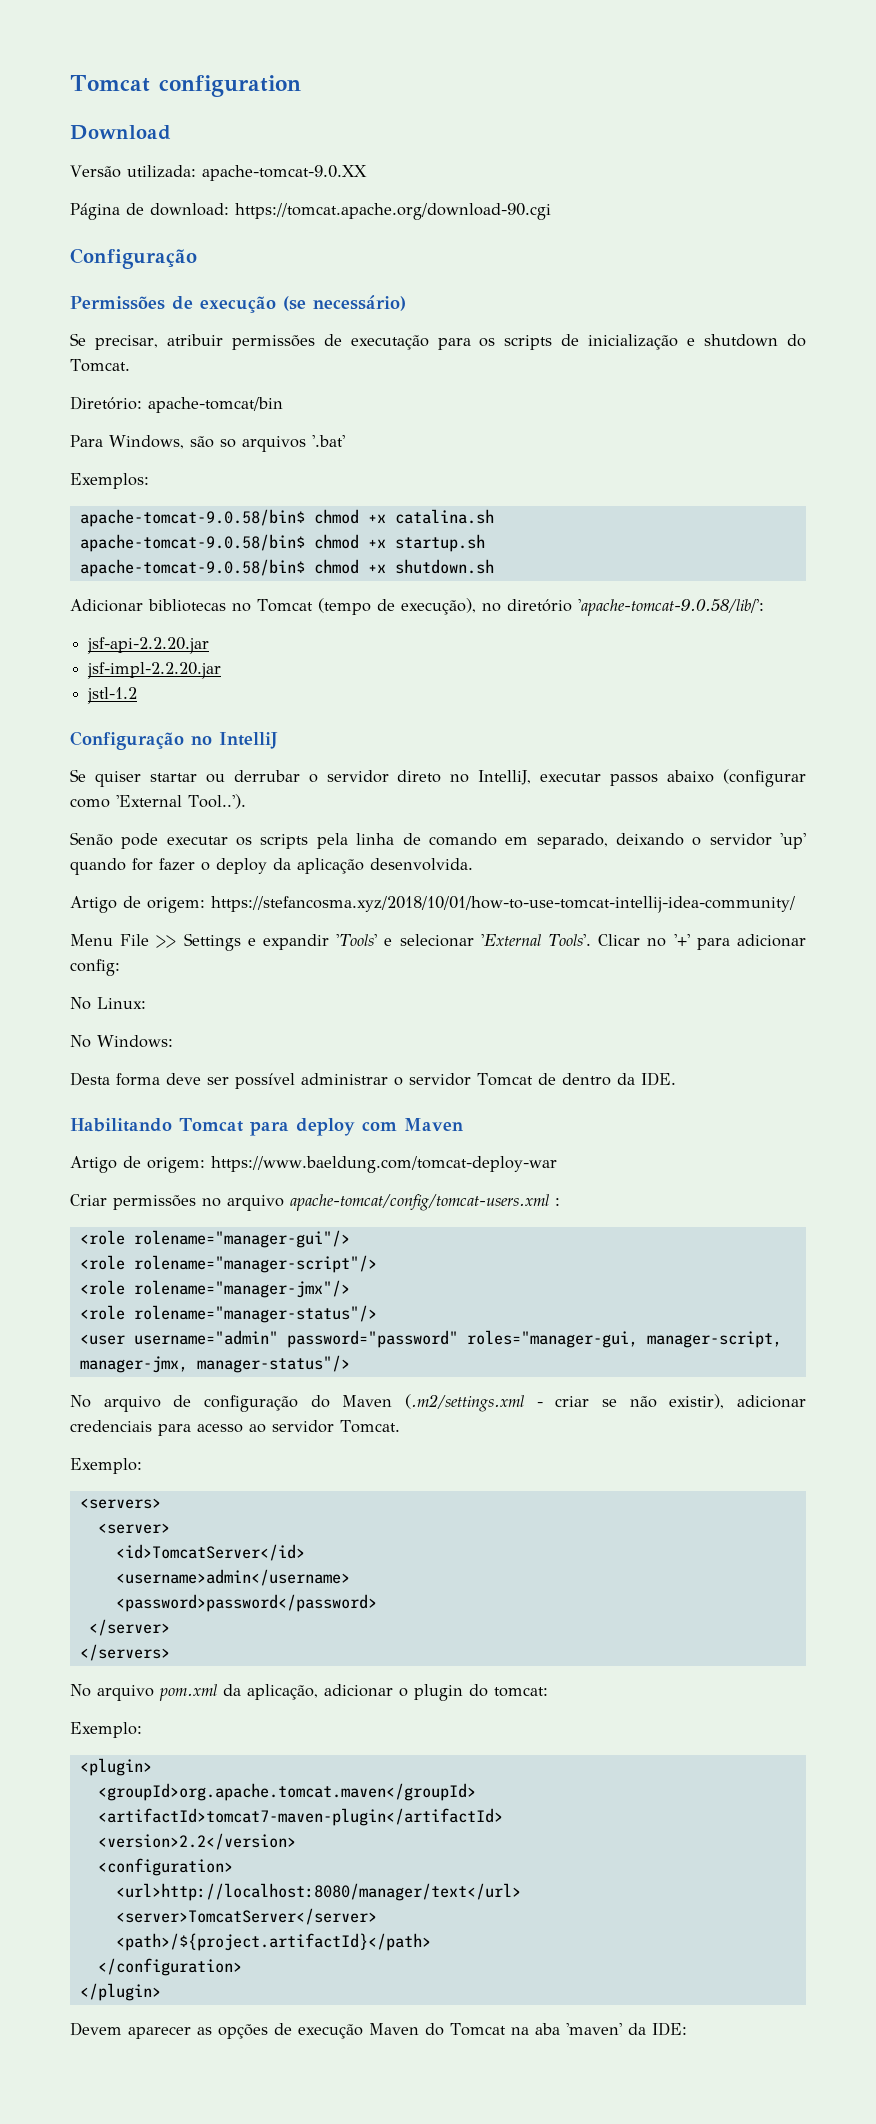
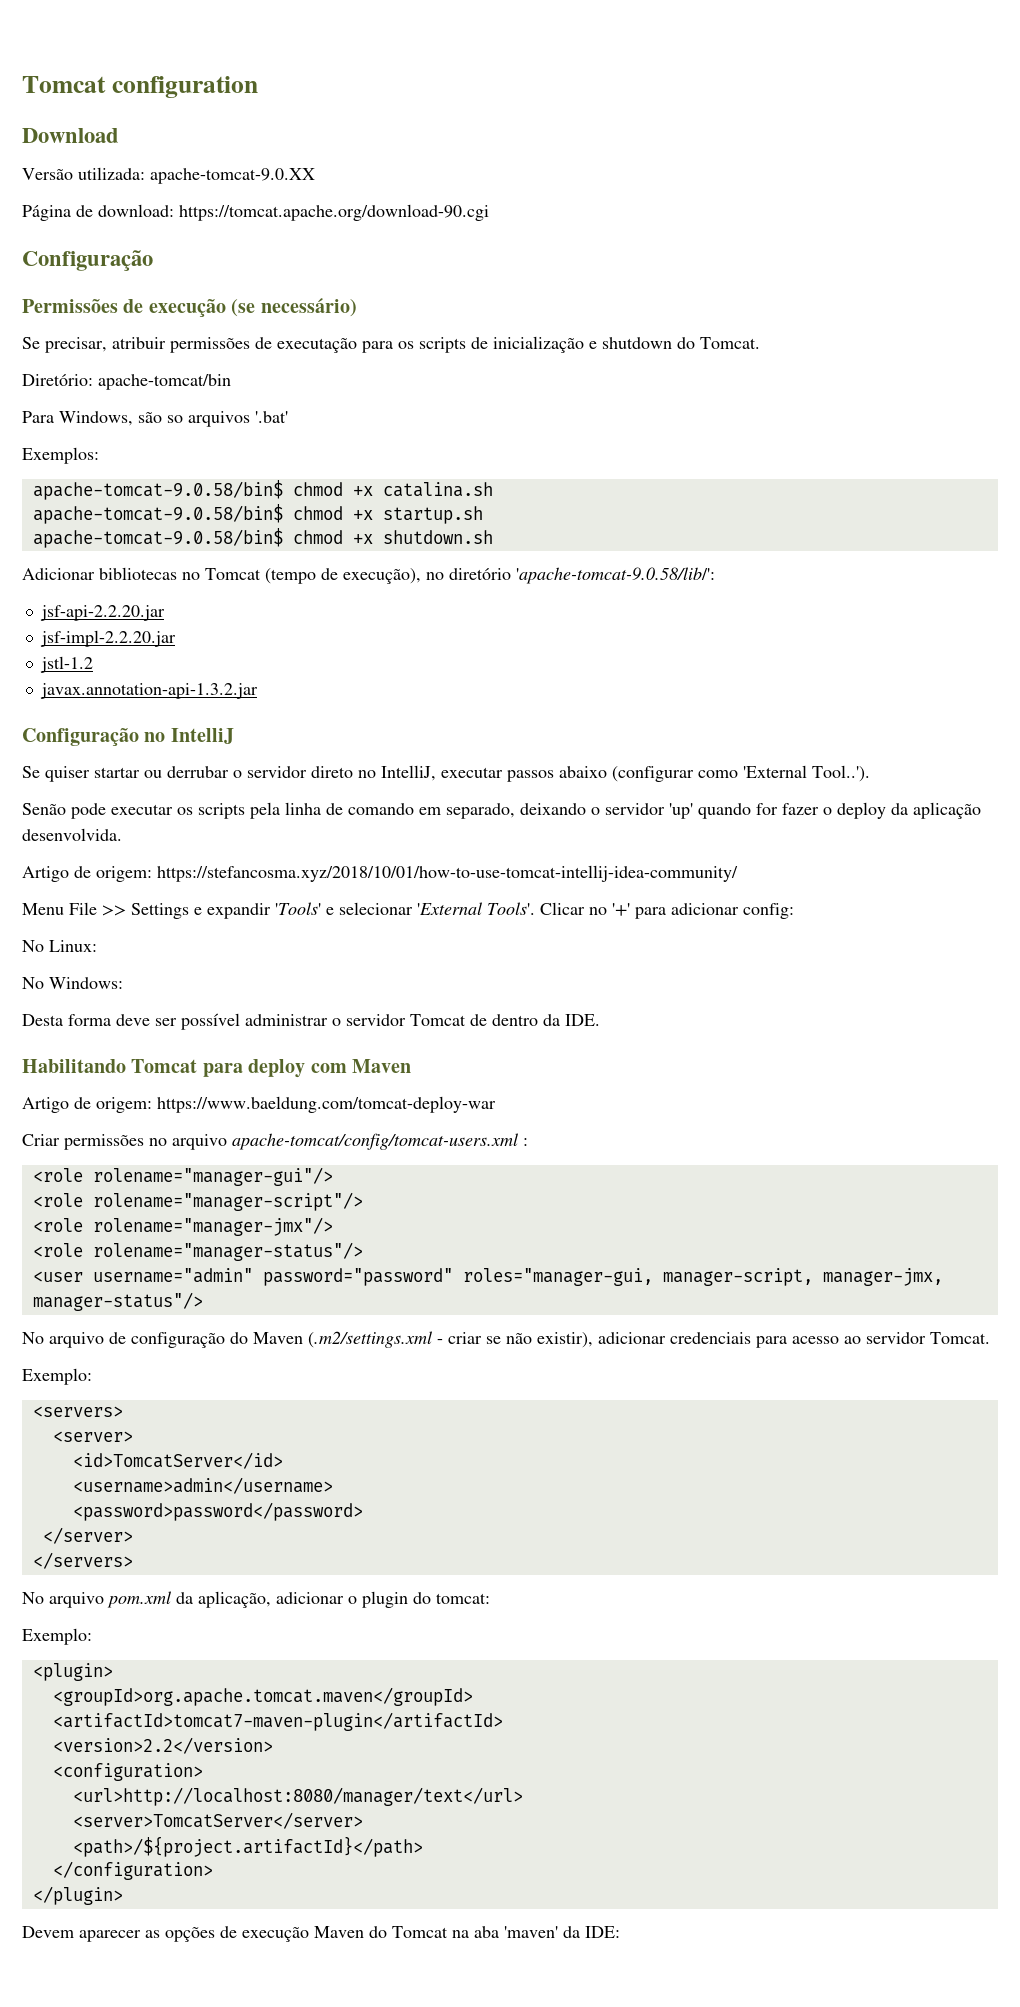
(138, 695) none -> [39,683,258,699] // javax.annotation-api-1.3.2.jar

